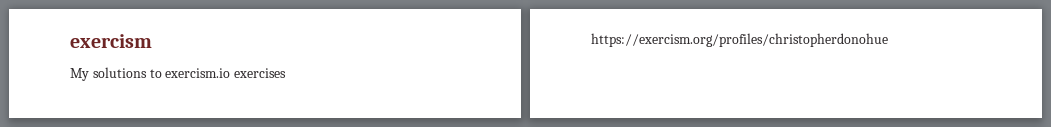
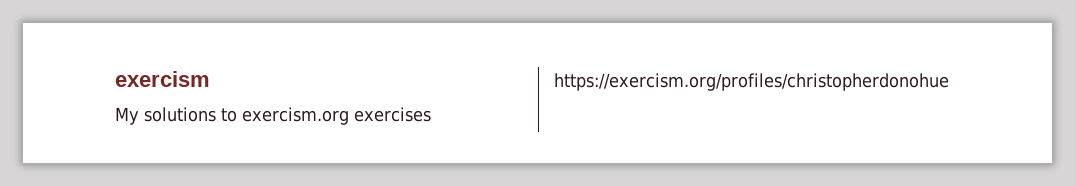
[165,68,231,78] exercism.io -> [242,107,349,125] exercism.org

